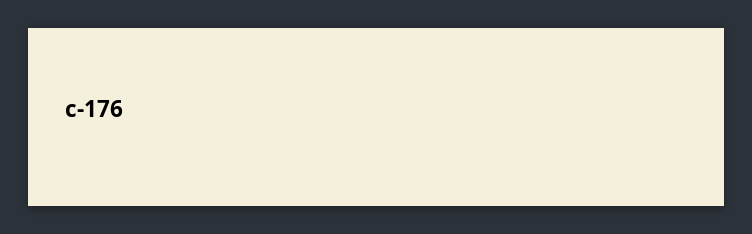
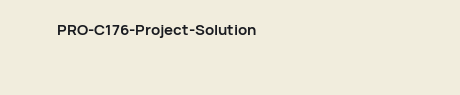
[65,100,123,117] c-176 -> [57,25,256,38] PRO-C176-Project-Solution

